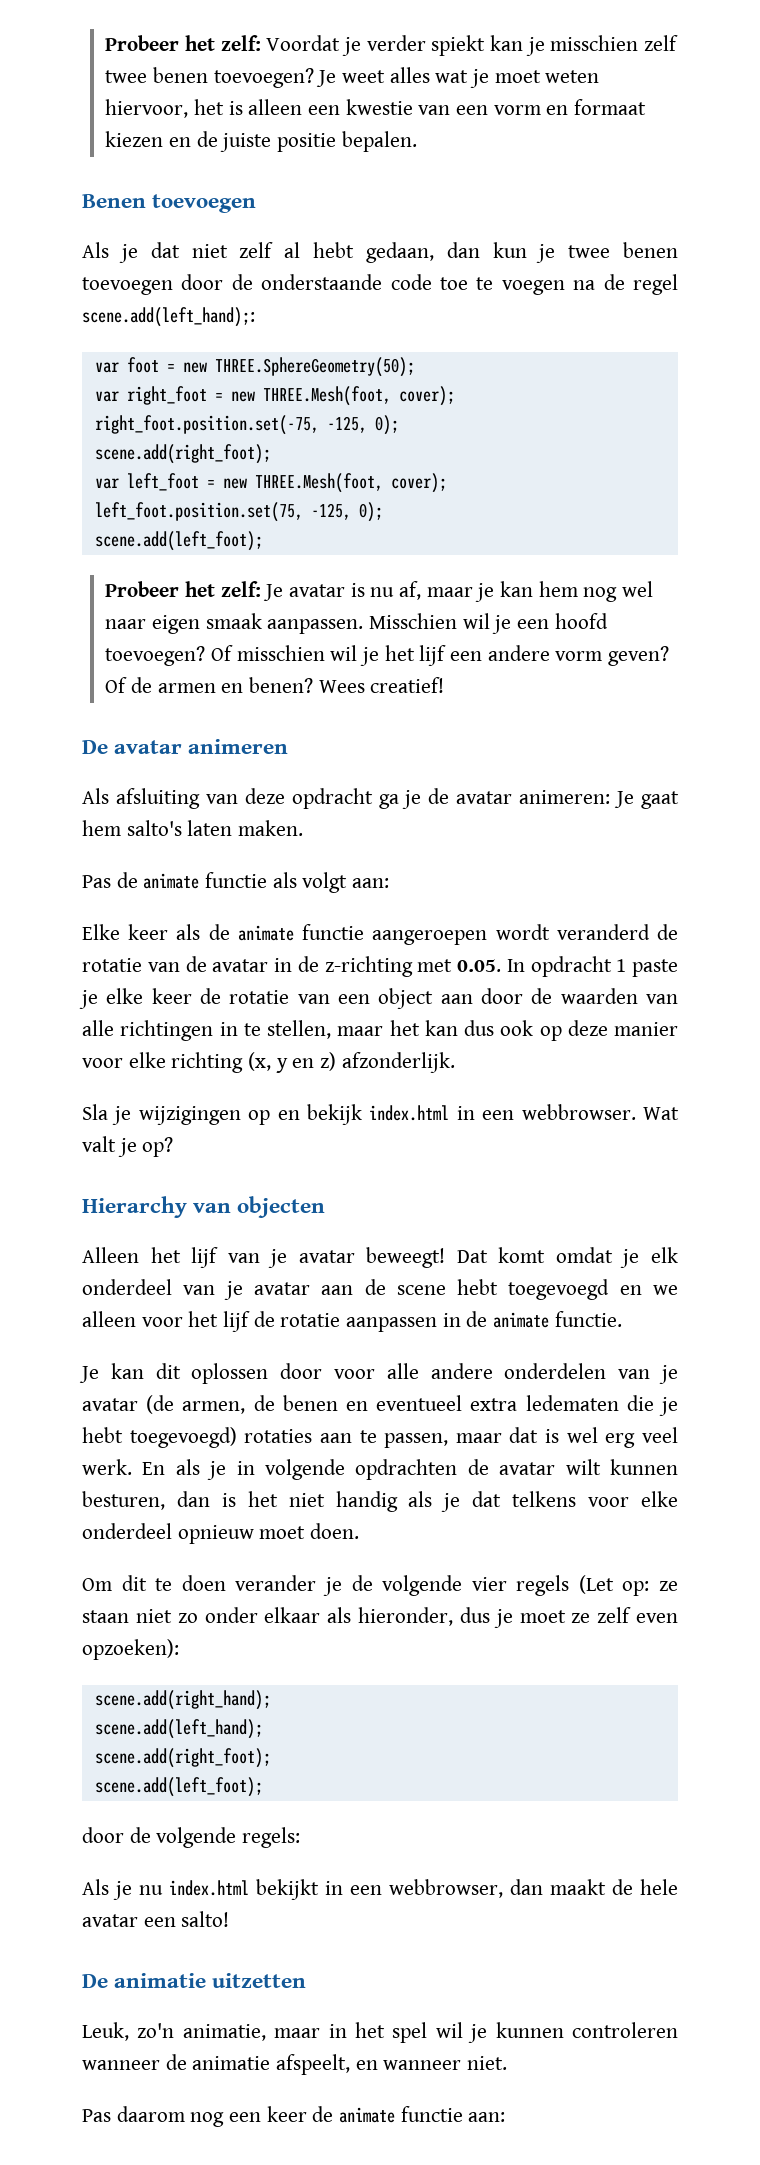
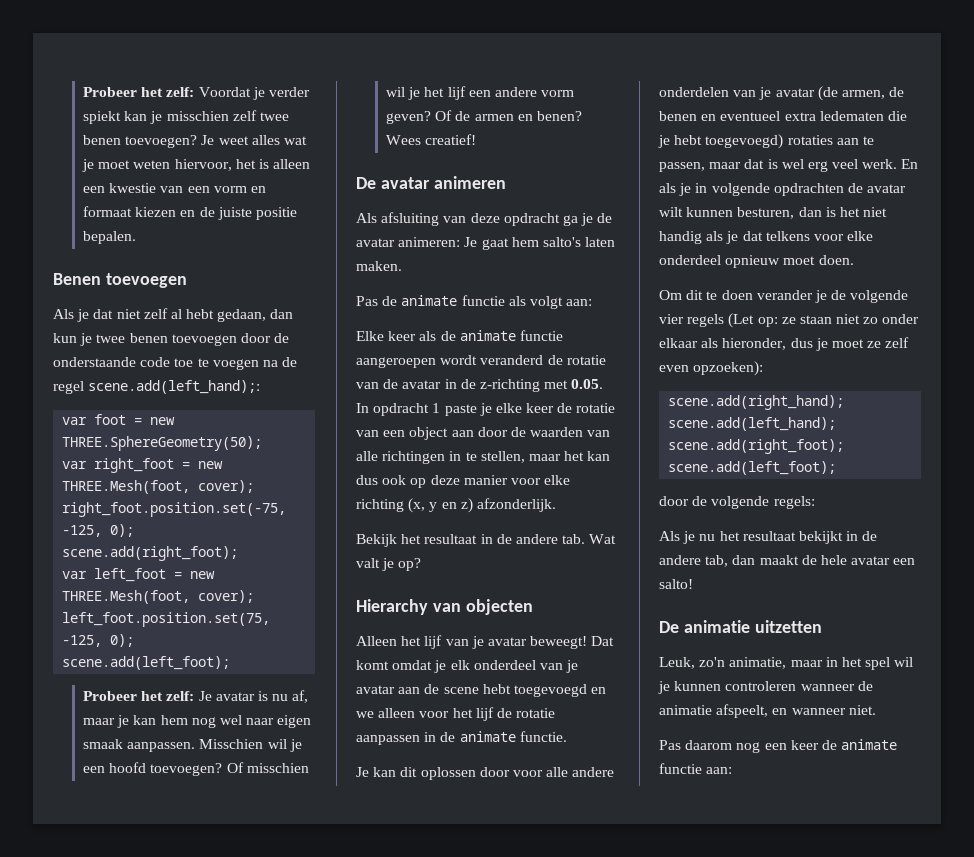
[82,1104,636,1125] Sla je wijzigingen op en bekijk index.html in een webbrowser. -> [356,534,586,547] Bekijk het resultaat in de andere tab.
[169,1879,503,1900] index.html bekijkt in een webbrowser, -> [719,531,878,544] [659,555,729,567] het resultaat bekijkt in de andere tab,

